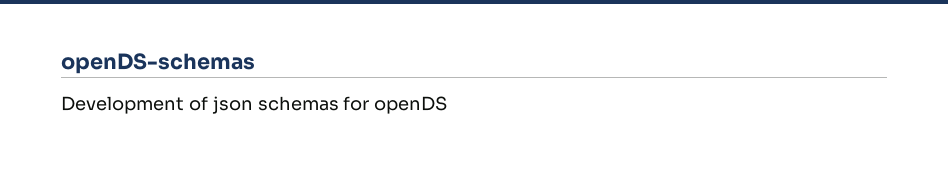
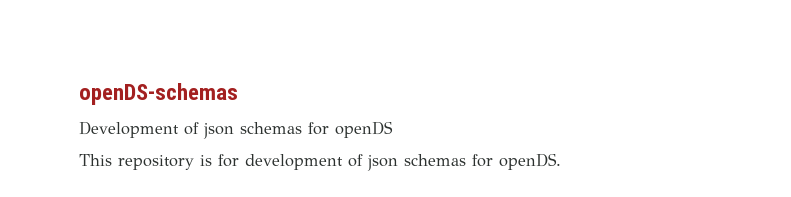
(448, 105) none -> [79,153,561,171] // This repository is for development of json schemas for openDS.

